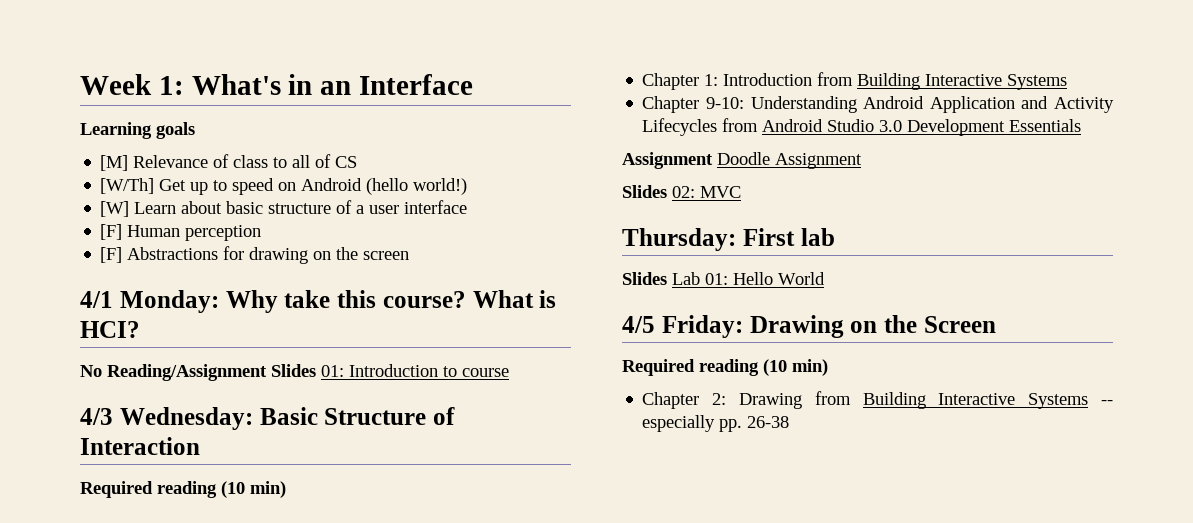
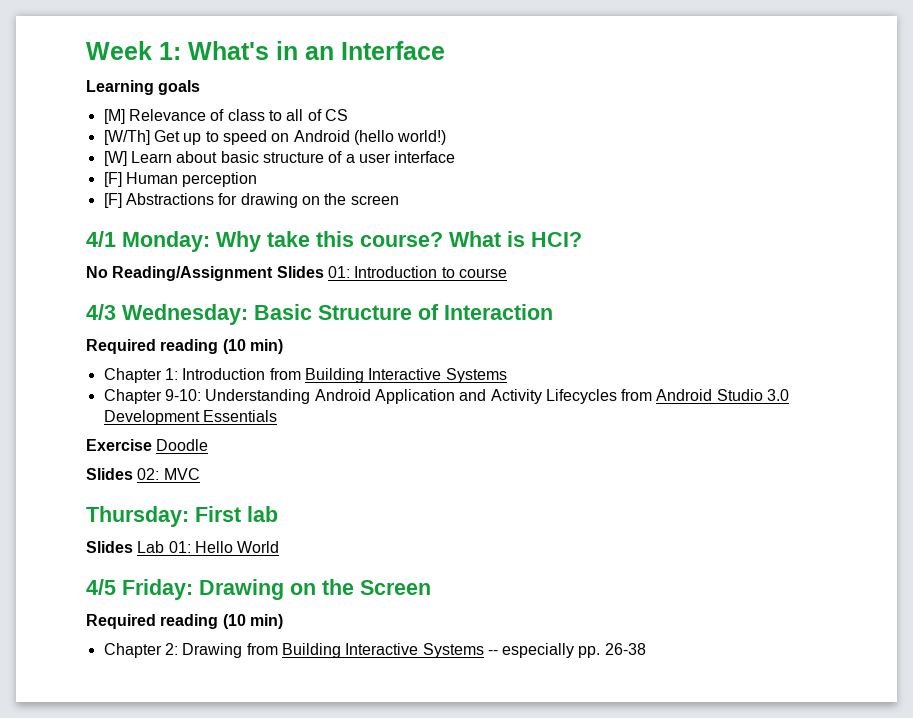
[622,152,713,169] Assignment -> [86,439,152,451] Exercise
[775,153,862,169] Assignment -> (209, 445) none

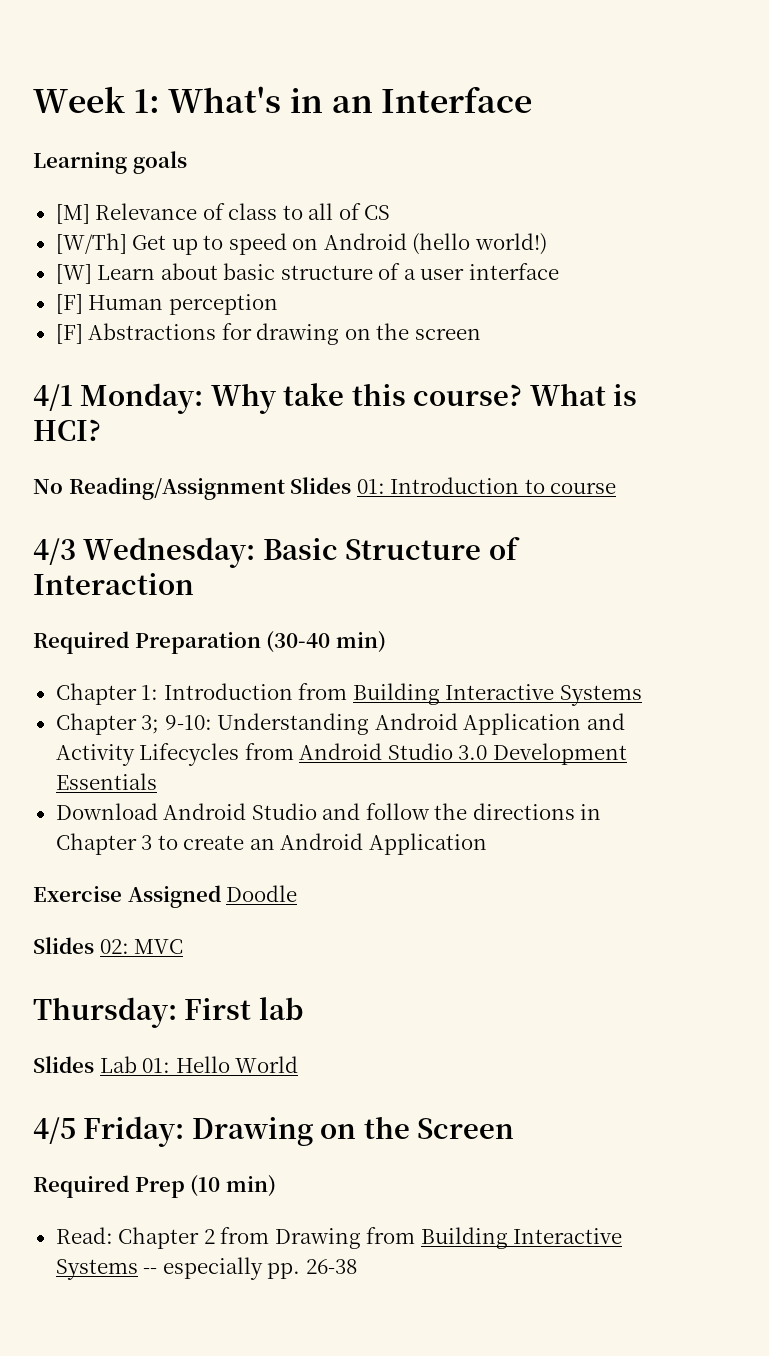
[160,339,246,354] reading (10 -> [134,631,331,654] Preparation (30-40
(162, 396) none -> [141,715,160,734] 3;
(277, 416) none -> [55,803,602,820] [55,833,487,855] // Download Android Studio and follow the directions in Chapter 3 to create an Android Application
(152, 445) none -> [127,885,221,908] Assigned
[160,614,283,629] [103,643,178,658] reading (10 min) // Chapter 2: -> [134,1175,276,1198] [55,1227,270,1249] Prep (10 min) // Read: Chapter 2 from

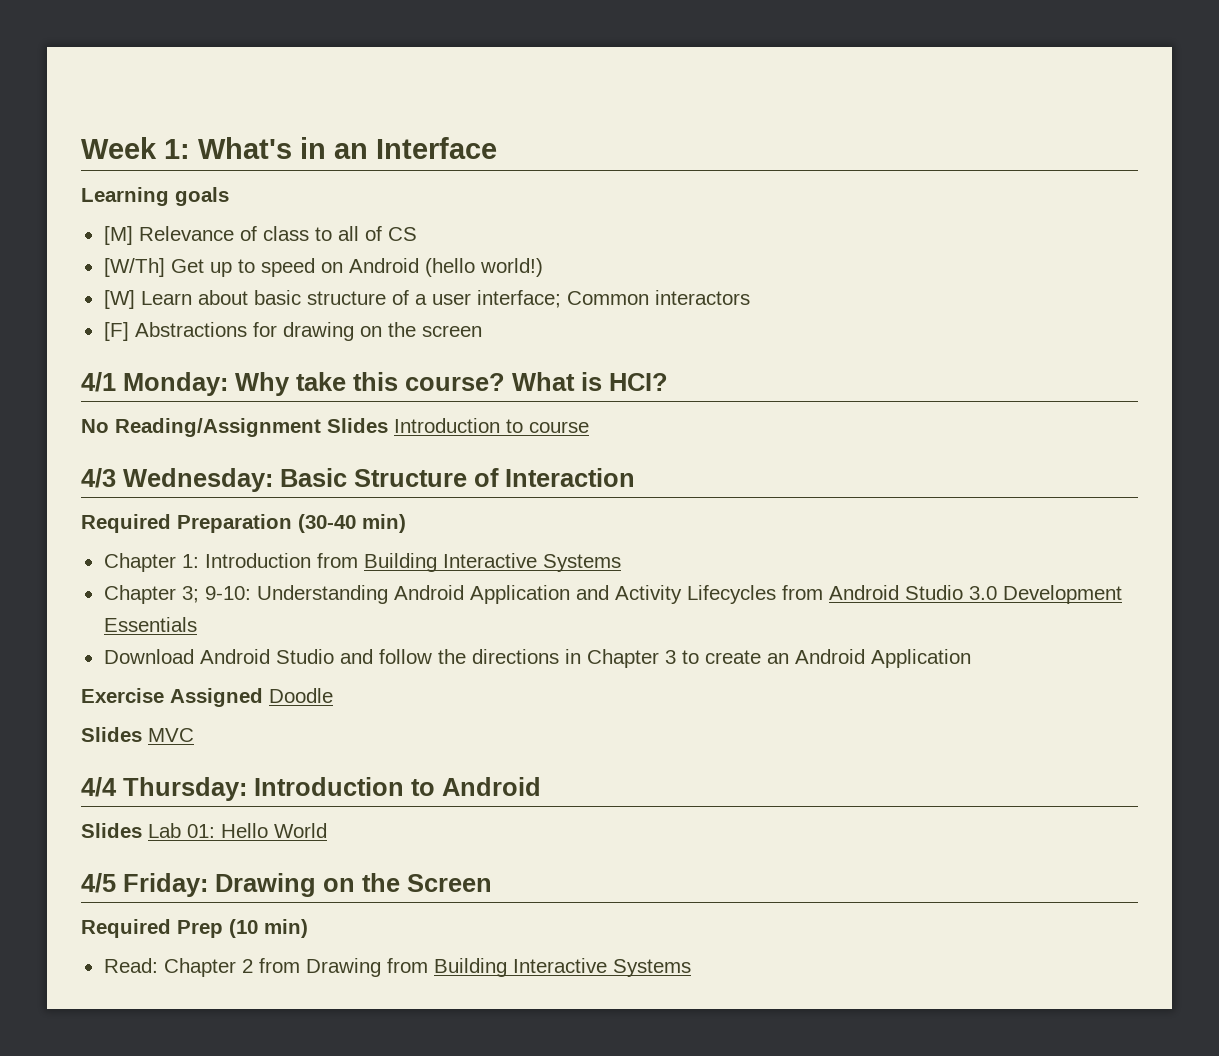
[468,263,559,280] [55,294,278,315] interface // [F] Human perception -> [476,290,750,308] interface; Common interactors
[356,479,385,494] 01: -> (388, 425) none
[99,939,129,954] 02: -> (142, 734) none
[33,997,303,1028] Thursday: First lab -> [81,777,541,801] 4/4 Thursday: Introduction to Android
[143,1257,357,1280] -- especially pp. 26-38 -> (691, 968) none

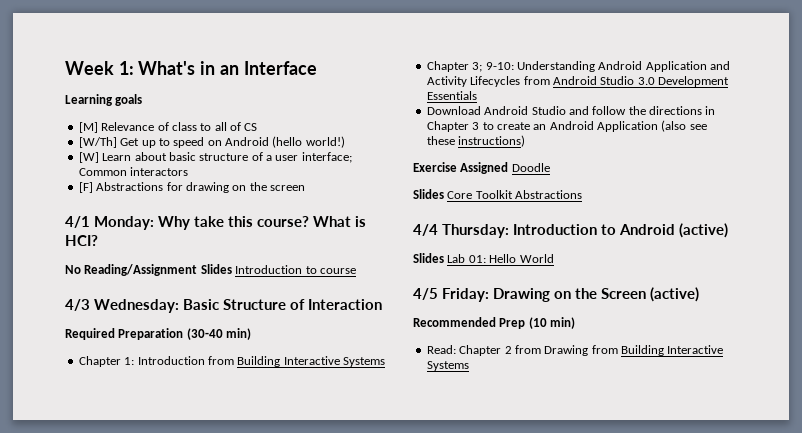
(971, 658) none -> [661,120,707,132] [426,135,526,147] (also see these instructions)
[148,728,194,742] MVC -> [447,190,583,199] Core Toolkit Abstractions
(541, 786) none -> [679,223,729,238] (active)
[81,919,171,938] // Required -> [650,287,700,302] [413,317,496,327] (active) // Recommended

